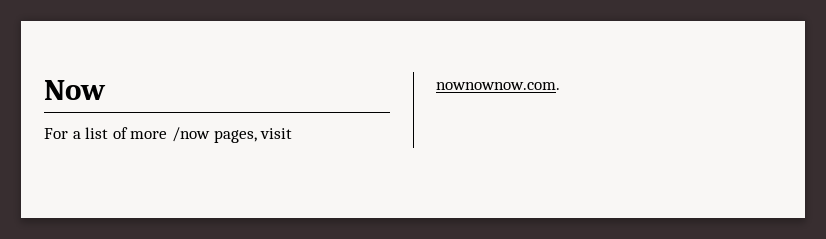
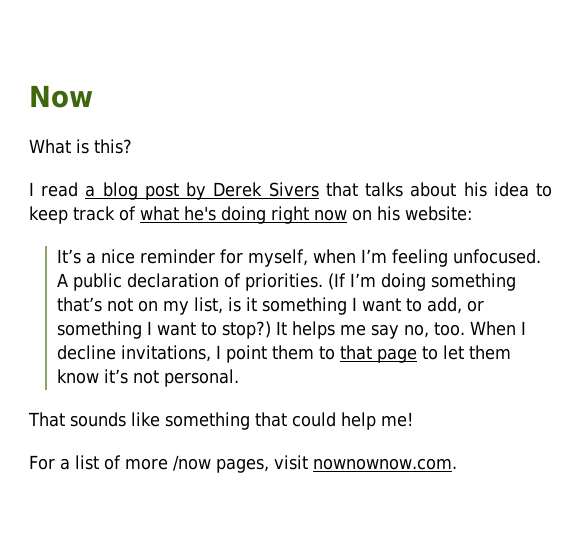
(106, 90) none -> [29,139,132,154] [29,182,552,200] [29,206,472,224] [57,249,542,267] [57,273,517,291] [57,297,485,315] [57,321,527,339] [57,345,512,363] [57,369,240,387] [28,412,413,430] // What is this? // I read a blog post by Derek Sivers that talks about his idea to keep track of what he's doing right now on his website: // It’s a nice reminder for myself, when I’m feeling unfocused. A public declaration of priorities. (If I’m doing something that’s not on my list, is it something I want to add, or something I want to stop?) It helps me say no, too. When I decline invitations, I point them to that page to let them know it’s not personal. // That sounds like something that could help me!

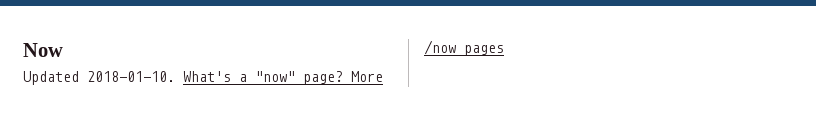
[29,139,132,154] [29,182,552,200] [29,206,472,224] [57,249,542,267] [57,273,517,291] [57,297,485,315] [57,321,527,339] [57,345,512,363] [57,369,240,387] [28,412,413,430] [29,455,457,473] What is this? // I read a blog post by Derek Sivers that talks about his idea to keep track of what he's doing right now on his website: // It’s a nice reminder for myself, when I’m feeling unfocused. A public declaration of priorities. (If I’m doing something that’s not on my list, is it something I want to add, or something I want to stop?) It helps me say no, too. When I decline invitations, I point them to that page to let them know it’s not personal. // That sounds like something that could help me! // For a list of more /now pages, visit nownownow.com. -> [23,71,383,85] [424,40,504,56] Updated 2018-01-10. What's a "now" page? More /now pages

